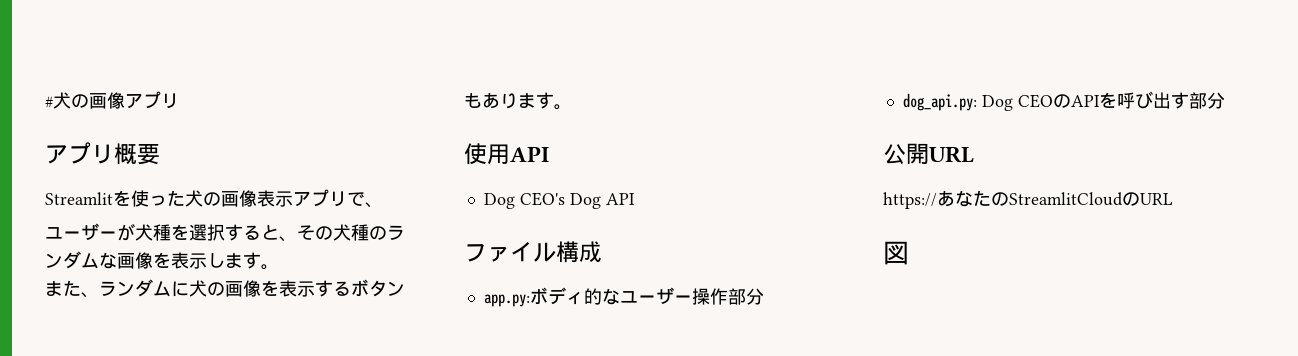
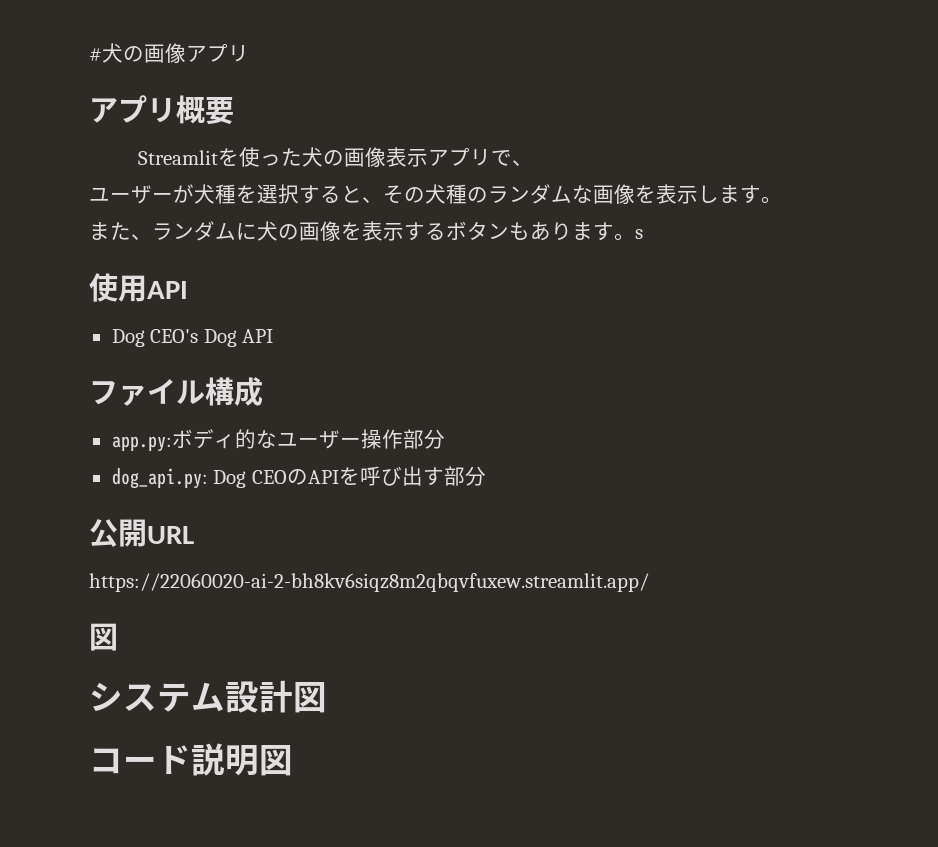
(572, 107) none -> [635,229,643,239] s
[883,190,1173,209] https://あなたのStreamlitCloudのURL // -> [89,573,649,592] [89,623,118,651] [89,680,327,713] [89,743,259,776] https://22060020-ai-2-bh8kv6siqz8m2qbqvfuxew.streamlit.app/ // 図 // システム設計図 // コード説明

